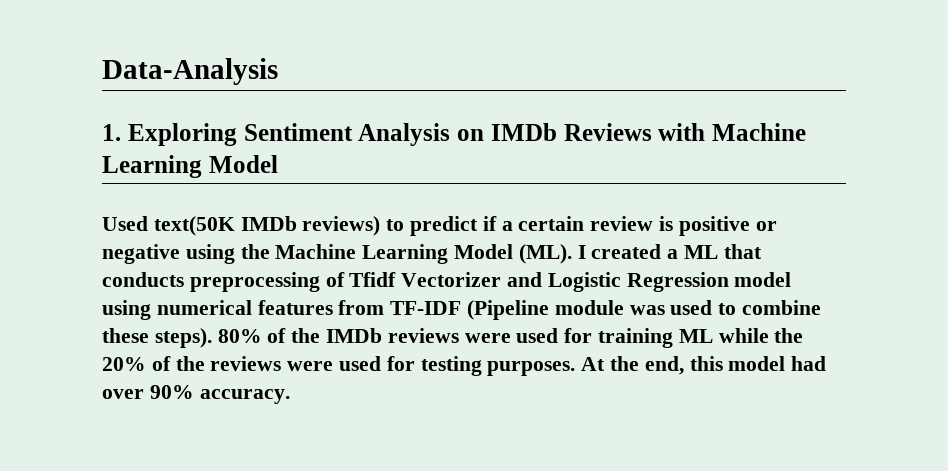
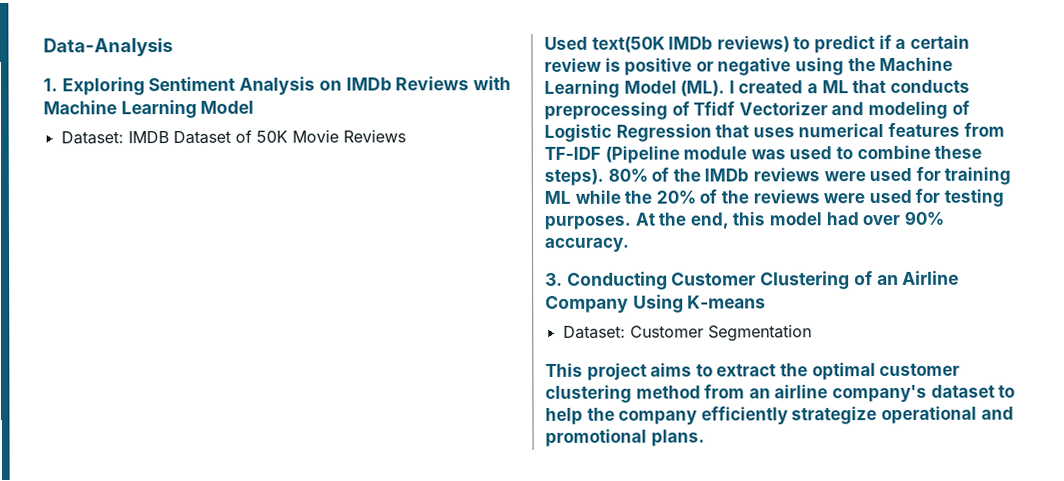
(278, 164) none -> [60,129,406,145] // Dataset: IMDB Dataset of 50K Movie Reviews
[547,272,792,292] [102,300,151,320] Logistic Regression model using -> [867,100,970,120] [544,123,795,142] modeling of Logistic Regression that uses
(290, 396) none -> [545,270,960,290] [545,294,767,313] [562,324,812,342] [545,362,961,381] [545,384,1016,403] [545,405,1014,425] [545,428,705,447] // 3. Conducting Customer Clustering of an Airline Company Using K-means // Dataset: Customer Segmentation // This project aims to extract the optimal customer clustering method from an airline company's dataset to help the company efficiently strategize operational and promotional plans.

